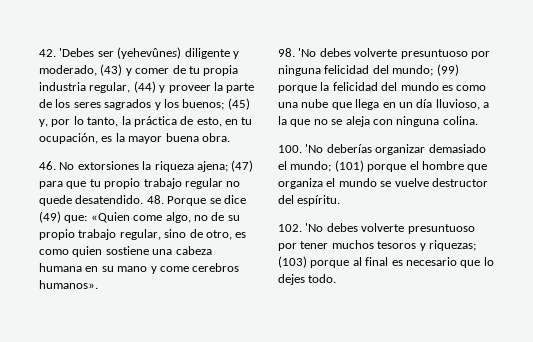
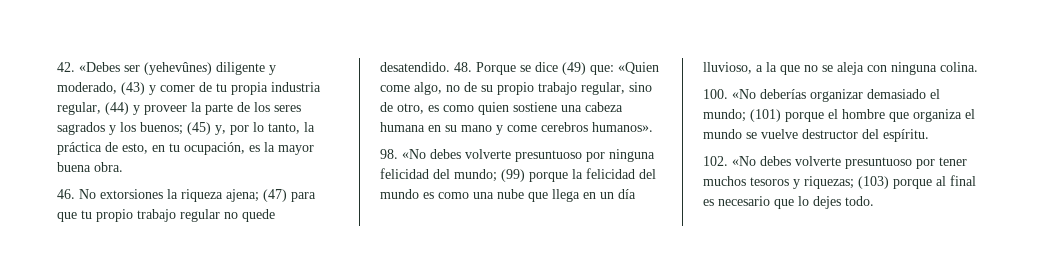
[59,48,95,57] 'Debes -> [79,62,120,72] «Debes
[298,48,317,57] 'No -> [402,149,426,159] «No
[305,144,324,153] 'No -> [732,89,756,99] «No
[305,223,324,232] 'No -> [732,156,756,166] «No

